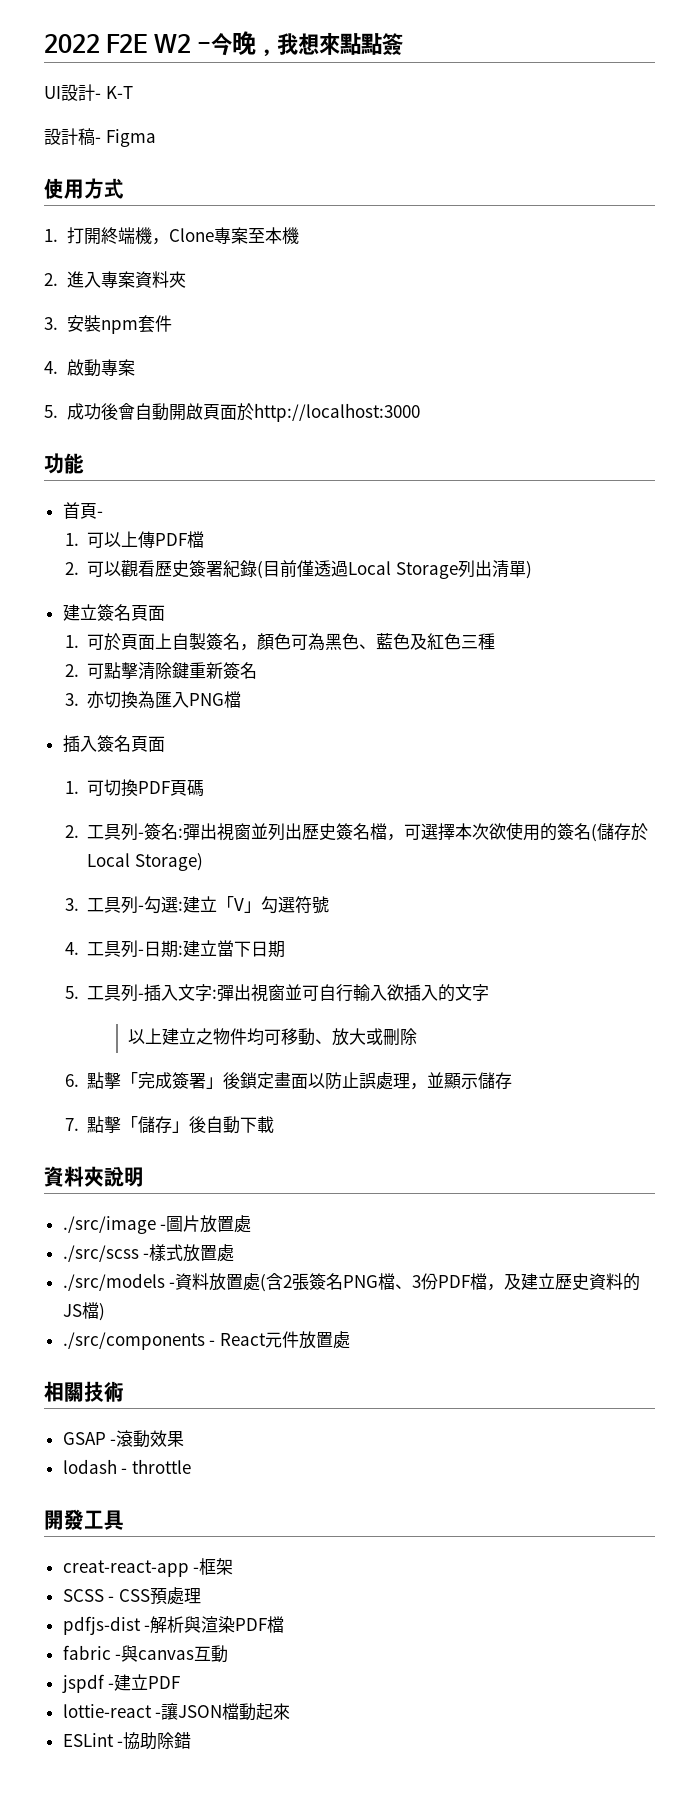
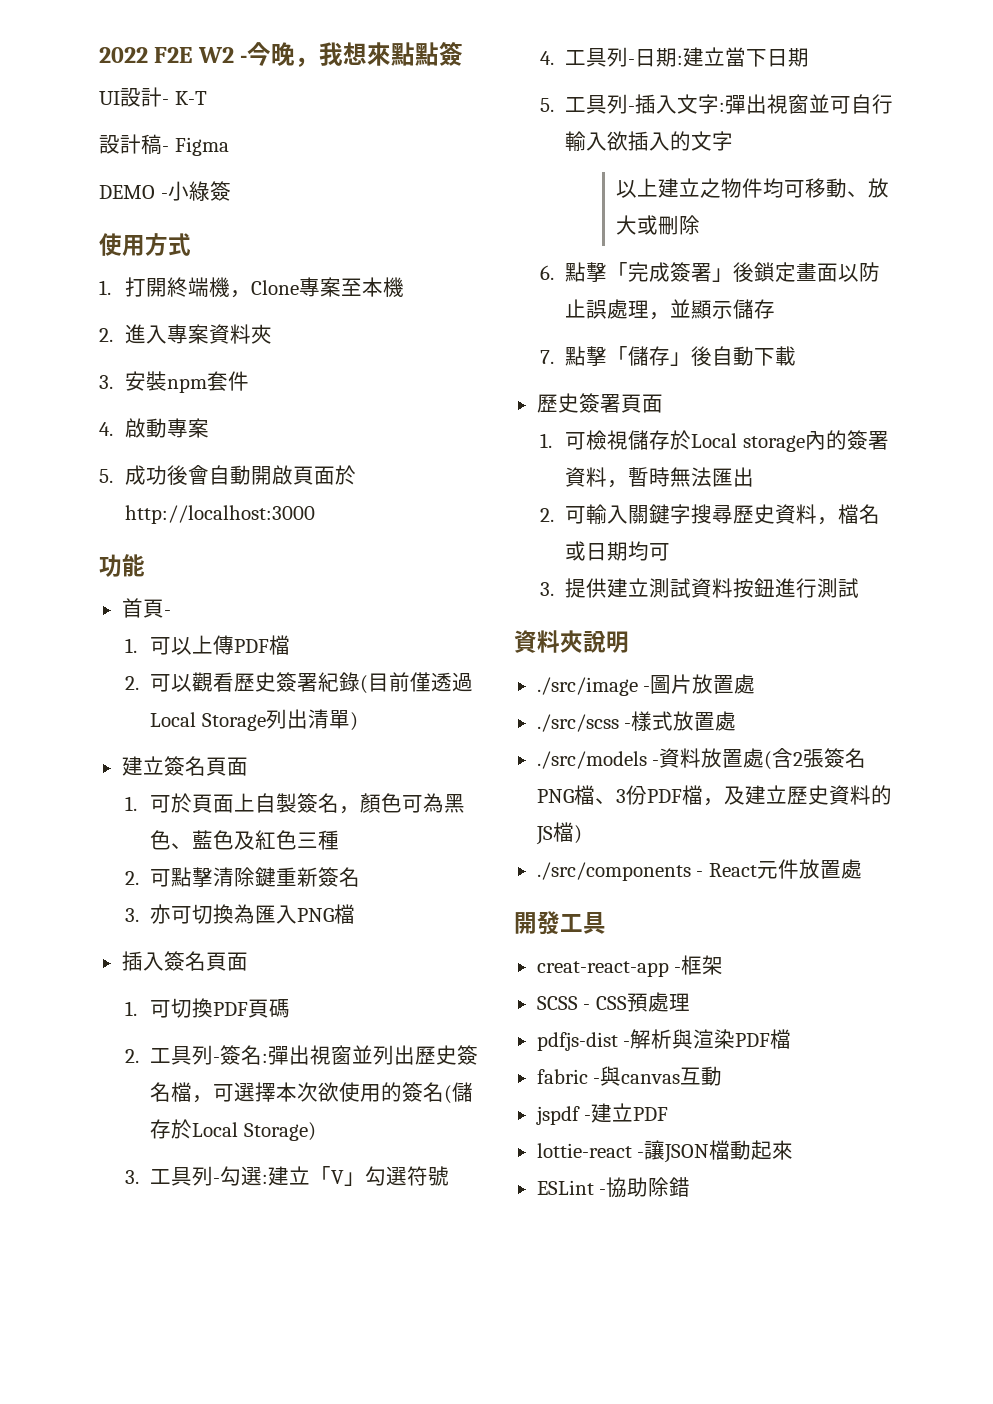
(156, 138) none -> [99,181,231,201] // DEMO -小綠簽
(105, 700) none -> [171,906,193,924] 可
(275, 1124) none -> [536,393,663,413] [539,430,889,452] [565,467,755,488] [539,504,881,525] [565,541,671,561] [539,578,860,598] // 歷史簽署頁面 // 1.可檢視儲存於Local storage內的簽署資料，暫時無法匯出 // 2.可輸入關鍵字搜尋歷史資料，檔名或日期均可 // 3.提供建立測試資料按鈕進行測試
[44,1381,124,1402] [62,1430,185,1448] [62,1459,191,1474] // 相關技術 // GSAP -滾動效果 // lodash - throttle -> (862, 869) none

